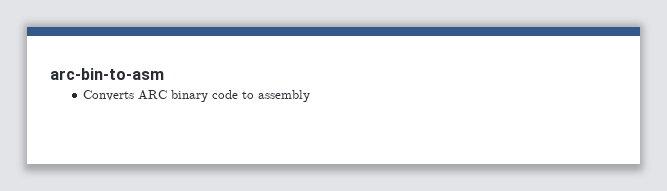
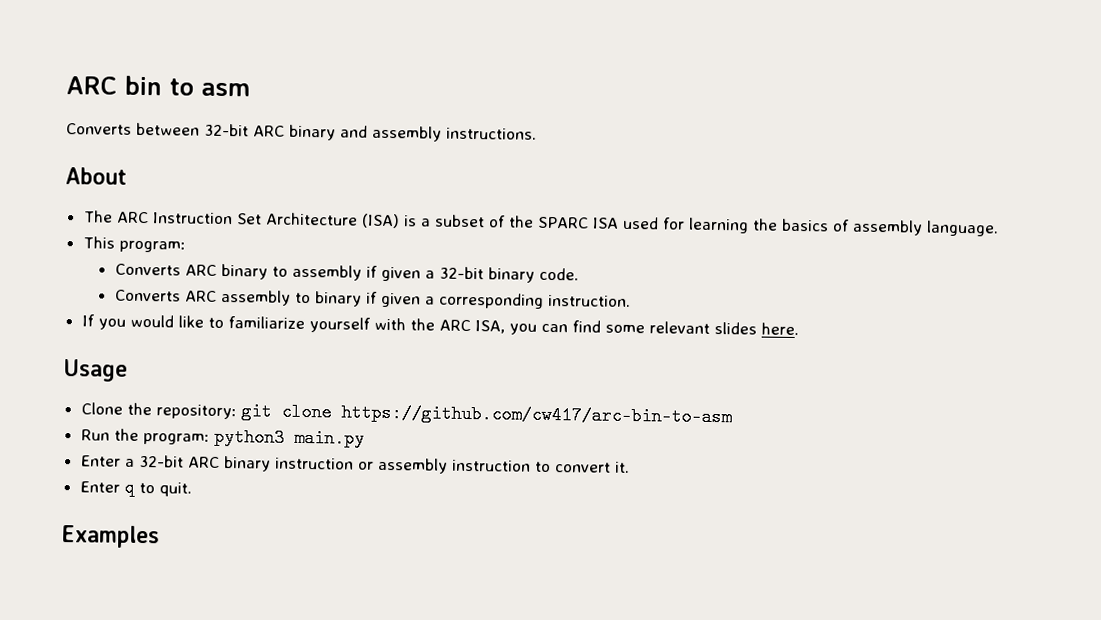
[50,68,164,80] arc-bin-to-asm -> [66,75,250,97] [66,122,537,142] [65,167,127,185] [83,210,999,237] [82,236,186,253] ARC bin to asm // Converts between 32-bit ARC binary and assembly instructions. // About // The ARC Instruction Set Architecture (ISA) is a subset of the SPARC ISA used for learning the basics of assembly language. // This program:
[212,90,239,99] code -> (268, 271) none
(311, 96) none -> [365,265,579,283] [114,289,631,309] [81,314,799,336] [63,359,128,382] [80,402,732,427] [80,427,365,448] [80,454,630,474] [79,478,192,497] [61,525,160,549] if given a 32-bit binary code. // Converts ARC assembly to binary if given a corresponding instruction. // If you would like to familiarize yourself with the ARC ISA, you can find some relevant slides here. // Usage // Clone the repository: git clone https://github.com/cw417/arc-bin-to-asm // Run the program: python3 main.py // Enter a 32-bit ARC binary instruction or assembly instruction to convert it. // Enter q to quit. // Examples

